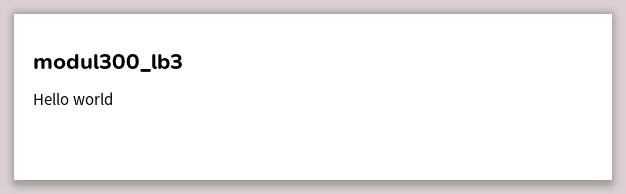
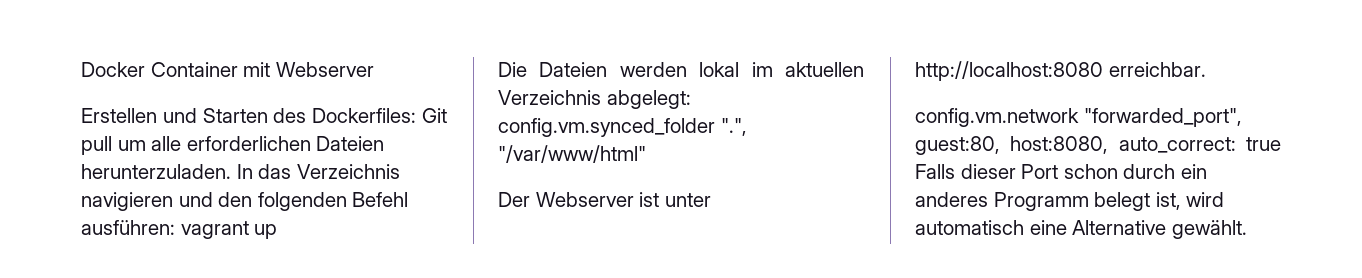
[33,54,183,72] [33,92,114,105] modul300_lb3 // Hello world -> [81,62,374,77] [81,108,448,123] [81,136,385,155] [81,164,400,179] [81,192,409,211] [81,220,278,239] [498,62,864,77] [498,90,691,109] [498,118,747,137] [498,145,646,163] [498,192,711,207] [915,61,1206,81] [915,108,1242,127] [915,136,1281,155] [915,164,1207,179] [915,192,1225,211] [915,220,1247,239] Docker Container mit Webserver // Erstellen und Starten des Dockerfiles: Git pull um alle erforderlichen Dateien herunterzuladen. In das Verzeichnis navigieren und den folgenden Befehl ausführen: vagrant up // Die Dateien werden lokal im aktuellen Verzeichnis abgelegt: config.vm.synced_folder ".", "/var/www/html" // Der Webserver ist unter http://localhost:8080 erreichbar. // config.vm.network "forwarded_port", guest:80, host:8080, auto_correct: true Falls dieser Port schon durch ein anderes Programm belegt ist, wird automatisch eine Alternative gewählt.

